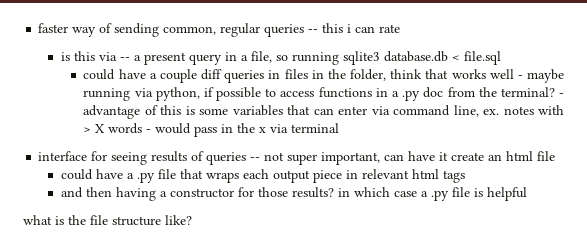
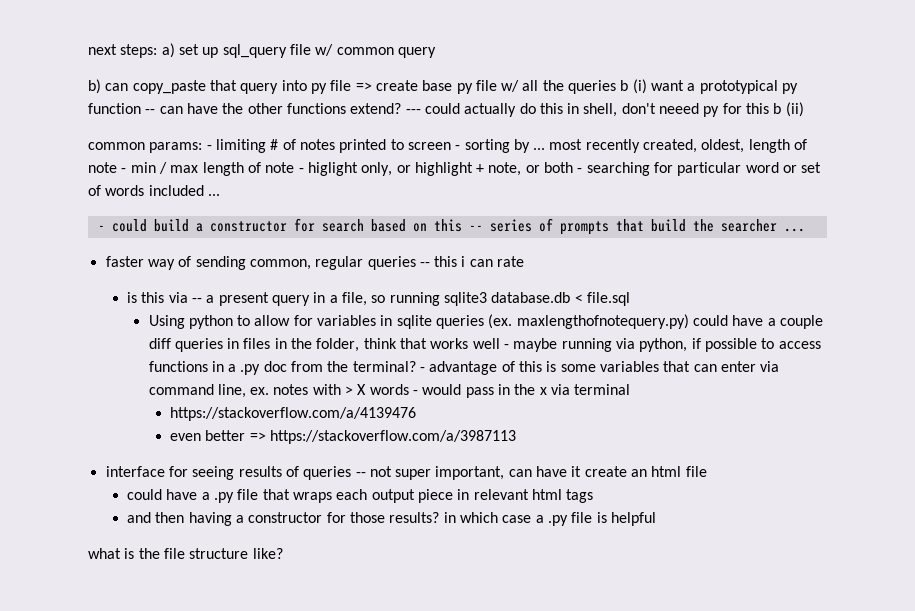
(38, 28) none -> [88,43,436,58] [88,79,799,94] [88,102,804,117] [88,139,808,153] [88,162,822,176] [88,185,220,196] [97,218,805,235] next steps: a) set up sql_query file w/ common query // b) can copy_paste that query into py file => create base py file w/ all the queries b (i) want a prototypical py function -- can have the other functions extend? --- could actually do this in shell, don't neeed py for this b (ii) // common params: - limiting # of notes printed to screen - sorting by ... most recently created, oldest, length of note - min / max length of note - higlight only, or highlight + note, or both - searching for particular word or set of words included ... // - could build a constructor for search based on this -- series of prompts that build the searcher ... //
(501, 58) none -> [148,314,689,329] Using python to allow for variables in sqlite queries (ex. maxlengthofnotequery.py)
(340, 128) none -> [169,407,416,421] [169,430,516,444] // https://stackoverflow.com/a/4139476 // even better => https://stackoverflow.com/a/3987113

